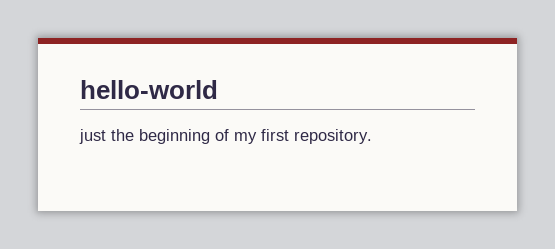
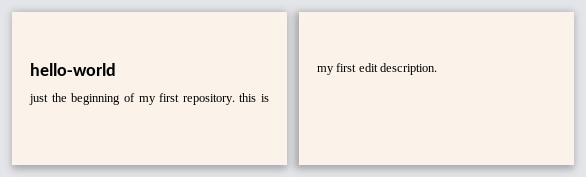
(372, 136) none -> [239,93,269,102] [317,63,438,75] this is my first edit description.

